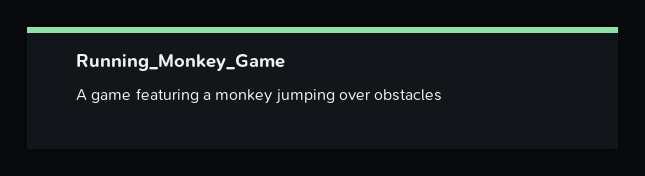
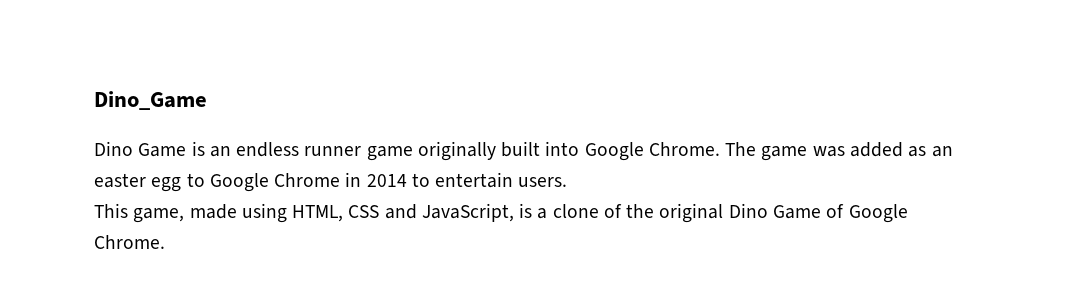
[76,54,285,71] [76,88,443,104] Running_Monkey_Game // A game featuring a monkey jumping over obstacles -> [94,91,207,110] [94,141,953,161] [94,172,568,192] [94,203,908,223] [94,235,165,249] Dino_Game // Dino Game is an endless runner game originally built into Google Chrome. The game was added as an easter egg to Google Chrome in 2014 to entertain users. // This game, made using HTML, CSS and JavaScript, is a clone of the original Dino Game of Google Chrome.

